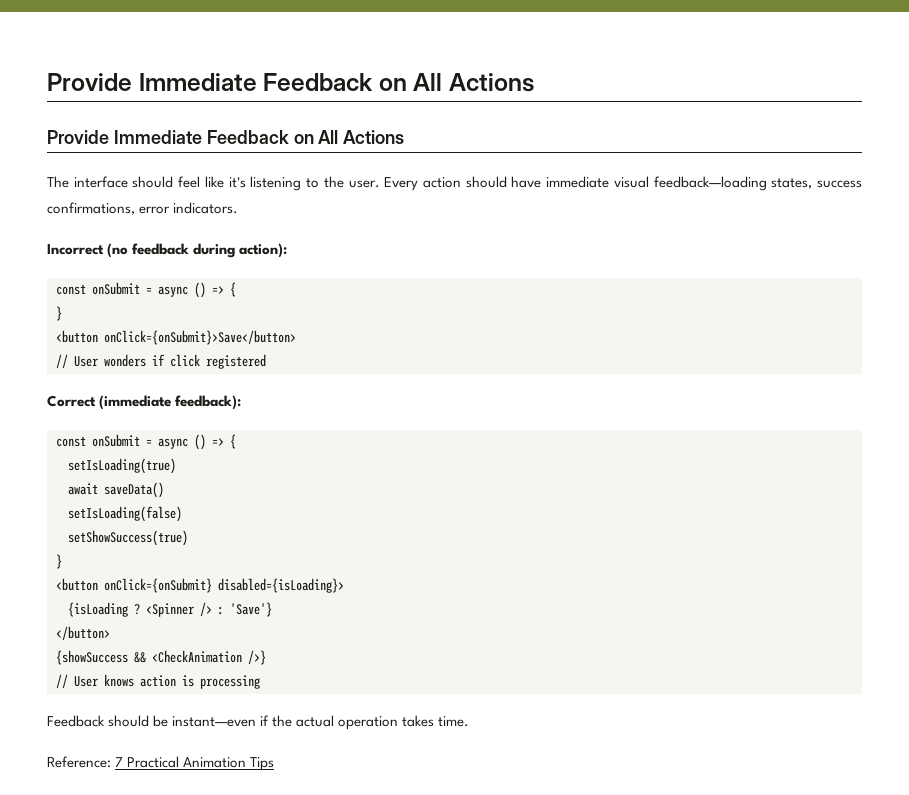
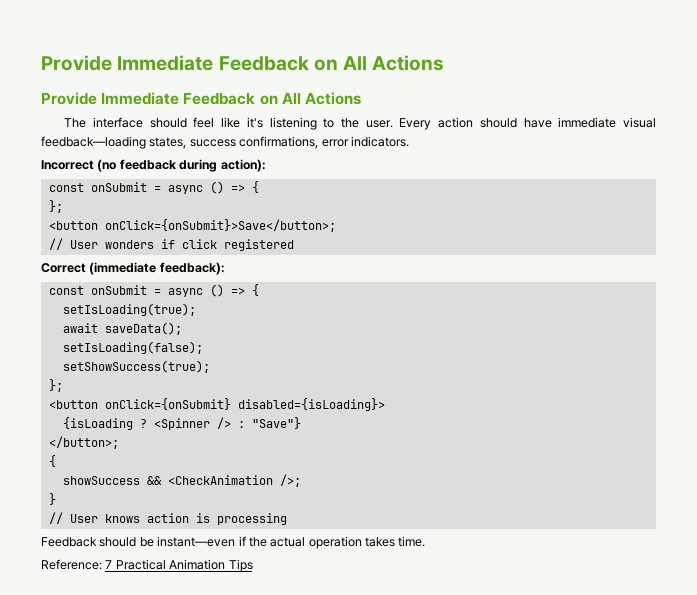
[56,306,62,321] [56,330,296,345] } // <button onClick={onSubmit}>Save</button> -> [48,200,63,213] [48,219,336,232] }; // <button onClick={onSubmit}>Save</button>;
[68,458,176,474] setIsLoading(true) -> [62,303,196,316] setIsLoading(true);
[104,482,164,498] [68,506,182,522] [68,530,188,546] [56,554,62,569] saveData() // setIsLoading(false) // setShowSuccess(true) // } -> [104,322,182,335] [62,341,203,354] [62,360,210,373] [48,379,63,392] saveData(); // setIsLoading(false); // setShowSuccess(true); // };
[230,602,272,617] [56,626,110,640] [56,650,266,665] 'Save'} // </button> // {showSuccess && <CheckAnimation />} -> [251,417,301,429] [48,436,119,449] [48,455,56,467] [62,474,301,487] [48,493,56,505] "Save"} // </button>; // { // showSuccess && <CheckAnimation />; // }

